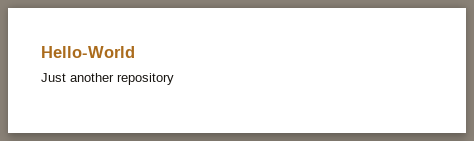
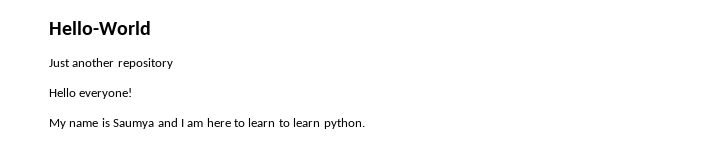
(174, 79) none -> [49,88,133,99] [49,118,365,129] // Hello everyone! // My name is Saumya and I am here to learn to learn python.

